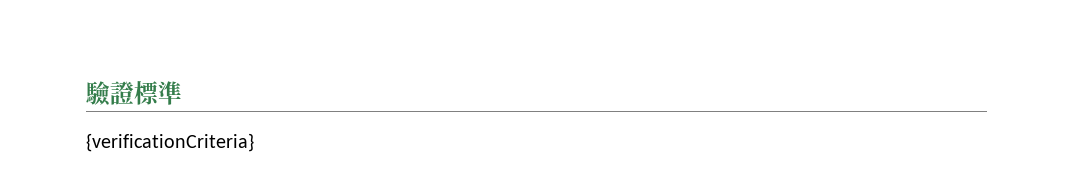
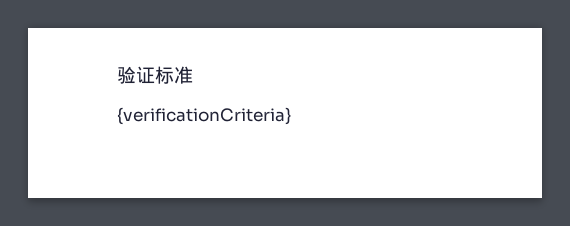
[85,81,182,106] 驗證標準 -> [117,66,193,84] 验证标准

